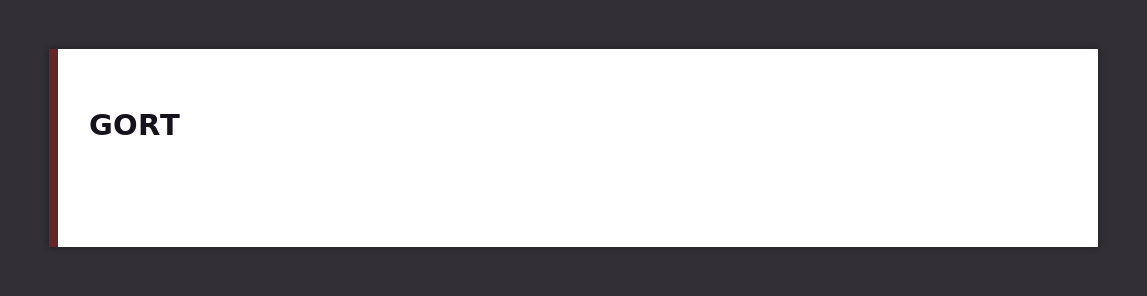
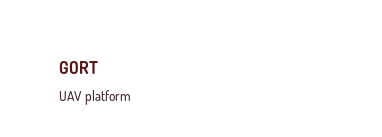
(180, 124) none -> [59,90,131,105] // UAV platform

